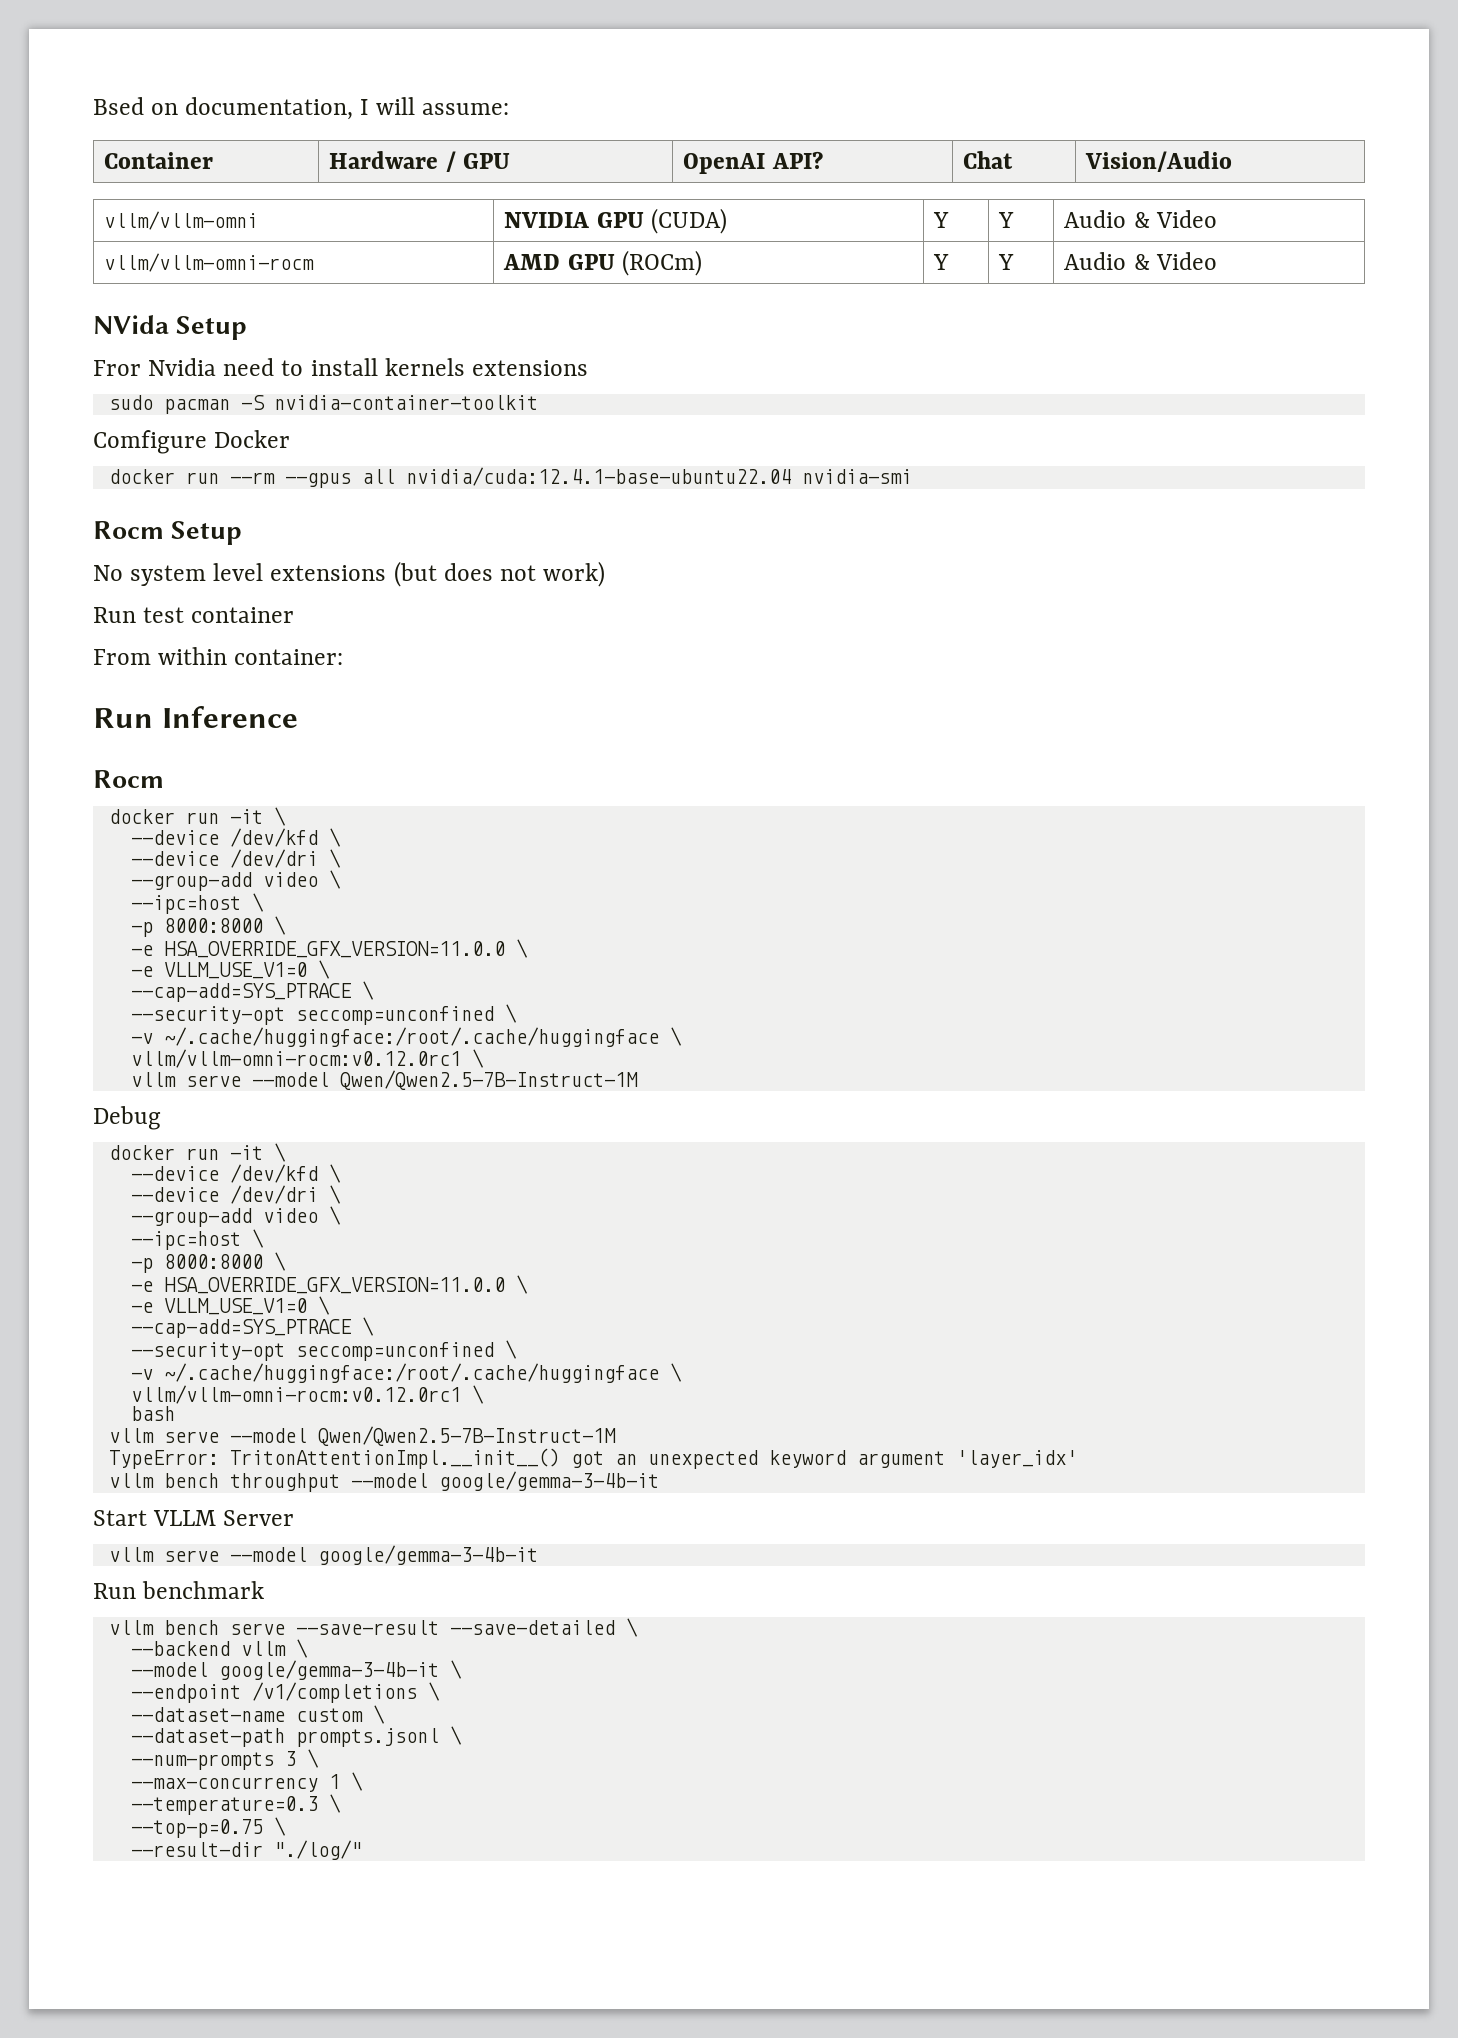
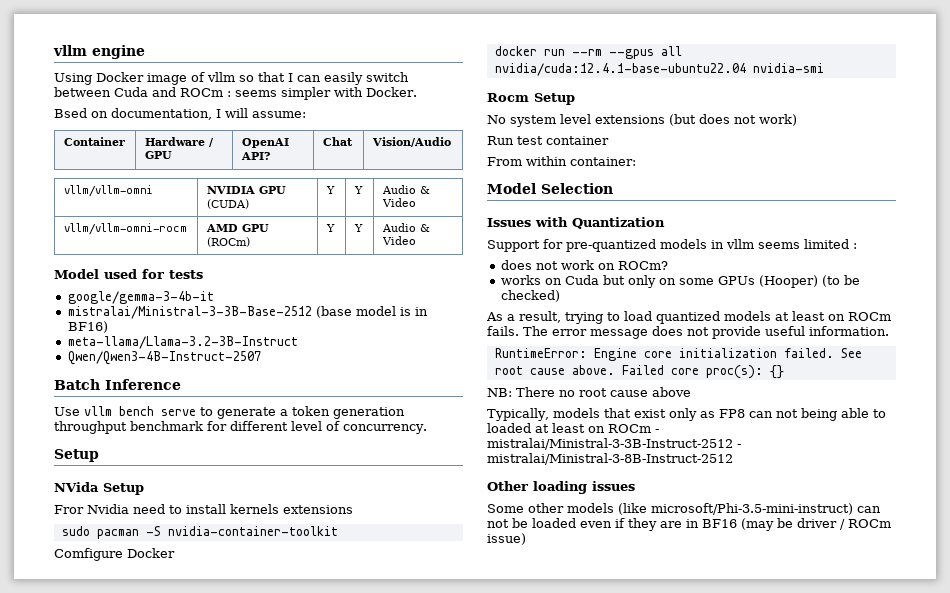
(93, 106) none -> [53,45,145,59] [54,72,409,85] [54,87,417,100] vllm engine // Using Docker image of vllm so that I can easily switch between Cuda and ROCm : seems simpler with Docker. //
(1217, 261) none -> [54,269,203,279] [67,291,214,304] [67,306,428,319] [67,321,108,333] [67,336,298,349] [67,351,261,365] [54,379,181,390] [54,406,405,419] [54,421,427,434] [54,449,99,462] // Model used for tests // google/gemma-3-4b-it // mistralai/Ministral-3-3B-Base-2512 (base model is in BF16) // meta-llama/Llama-3.2-3B-Instruct // Qwen/Qwen3-4B-Instruct-2507 // Batch Inference // Use vllm bench serve to generate a token generation throughput benchmark for different level of concurrency. // Setup
[93,706,298,728] [93,770,164,788] [108,807,286,826] [130,828,341,847] [130,849,341,868] [130,870,341,891] [130,893,264,914] [130,916,286,937] [130,939,528,958] [130,960,330,979] [130,981,374,1002] [130,1004,517,1025] [130,1027,682,1047] [130,1049,484,1068] [130,1070,638,1090] [93,1106,161,1130] [108,1143,286,1162] [130,1164,341,1183] [130,1185,341,1204] [130,1206,341,1227] [130,1229,264,1250] [130,1252,286,1273] [130,1275,528,1294] [130,1296,330,1315] [130,1317,374,1338] [130,1340,517,1361] [130,1363,682,1383] [130,1385,484,1404] [130,1406,175,1421] [108,1426,616,1446] [108,1448,1077,1469] [108,1471,659,1492] [93,1510,295,1526] [108,1545,538,1565] [93,1581,265,1599] [108,1618,638,1637] [130,1639,308,1658] [130,1660,462,1680] [130,1682,440,1703] [130,1705,385,1724] [130,1726,462,1747] [130,1749,319,1770] [130,1772,363,1792] [130,1794,341,1815] [130,1817,286,1838] [130,1840,362,1860] Run Inference // Rocm // docker run -it \ // --device /dev/kfd \ // --device /dev/dri \ // --group-add video \ // --ipc=host \ // -p 8000:8000 \ // -e HSA_OVERRIDE_GFX_VERSION=11.0.0 \ // -e VLLM_USE_V1=0 \ // --cap-add=SYS_PTRACE \ // --security-opt seccomp=unconfined \ // -v ~/.cache/huggingface:/root/.cache/huggingface \ // vllm/vllm-omni-rocm:v0.12.0rc1 \ // vllm serve --model Qwen/Qwen2.5-7B-Instruct-1M // Debug // docker run -it \ // --device /dev/kfd \ // --device /dev/dri \ // --group-add video \ // --ipc=host \ // -p 8000:8000 \ // -e HSA_OVERRIDE_GFX_VERSION=11.0.0 \ // -e VLLM_USE_V1=0 \ // --cap-add=SYS_PTRACE \ // --security-opt seccomp=unconfined \ // -v ~/.cache/huggingface:/root/.cache/huggingface \ // vllm/vllm-omni-rocm:v0.12.0rc1 \ // bash // vllm serve --model Qwen/Qwen2.5-7B-Instruct-1M // TypeError: TritonAttentionImpl.__init__() got an unexpected keyword argument 'layer_idx' // vllm bench throughput --model google/gemma-3-4b-it // Start VLLM Server // vllm serve --model google/gemma-3-4b-it // Run benchmark // vllm bench serve --save-result --save-detailed \ // --backend vllm \ // --model google/gemma-3-4b-it \ // --endpoint /v1/completions \ // --dataset-name custom \ // --dataset-path prompts.jsonl \ // --num-prompts 3 \ // --max-concurrency 1 \ // --temperature=0.3 \ // --top-p=0.75 \ // --result-dir "./log/" -> [487,183,613,194] [487,217,665,229] [487,239,857,252] [500,260,668,270] [500,275,860,288] [500,290,560,302] [486,311,891,324] [487,326,889,339] [494,348,862,361] [494,365,784,379] [487,387,691,397] [487,408,886,421] [487,423,659,433] [487,438,741,450] [487,453,733,465] [487,481,635,494] [487,503,881,515] [487,518,891,531] [487,533,526,545] Model Selection // Issues with Quantization // Support for pre-quantized models in vllm seems limited : // does not work on ROCm? // works on Cuda but only on some GPUs (Hooper) (to be checked) // As a result, trying to load quantized models at least on ROCm fails. The error message does not provide useful information. // RuntimeError: Engine core initialization failed. See root cause above. Failed core proc(s): {} // NB: There no root cause above // Typically, models that exist only as FP8 can not being able to loaded at least on ROCm - mistralai/Ministral-3-3B-Instruct-2512 - mistralai/Ministral-3-8B-Instruct-2512 // Other loading issues // Some other models (like microsoft/Phi-3.5-mini-instruct) can not be loaded even if they are in BF16 (may be driver / ROCm issue)

